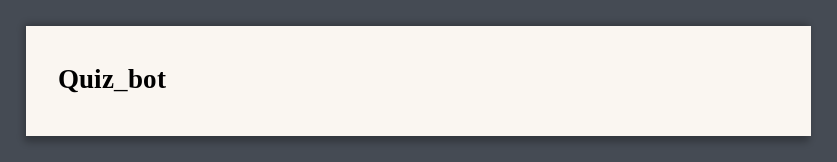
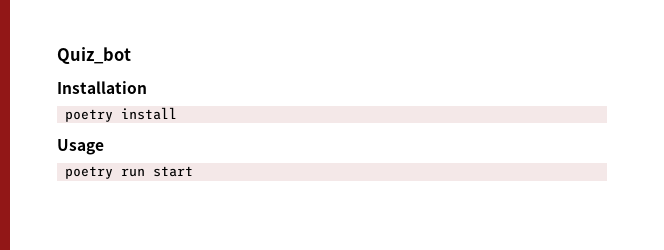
(166, 81) none -> [57,81,147,94] [65,107,178,122] [57,139,104,155] [65,166,194,179] // Installation // poetry install // Usage // poetry run start

